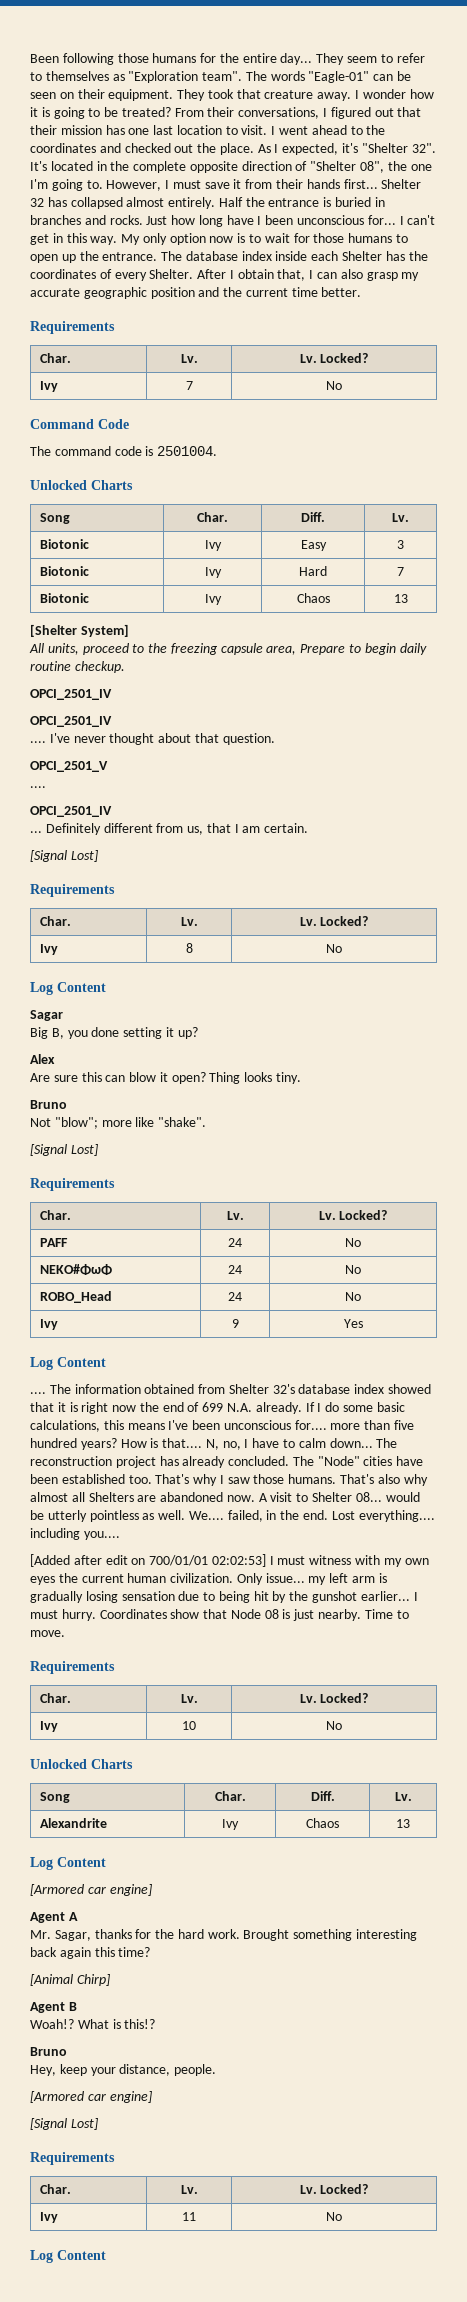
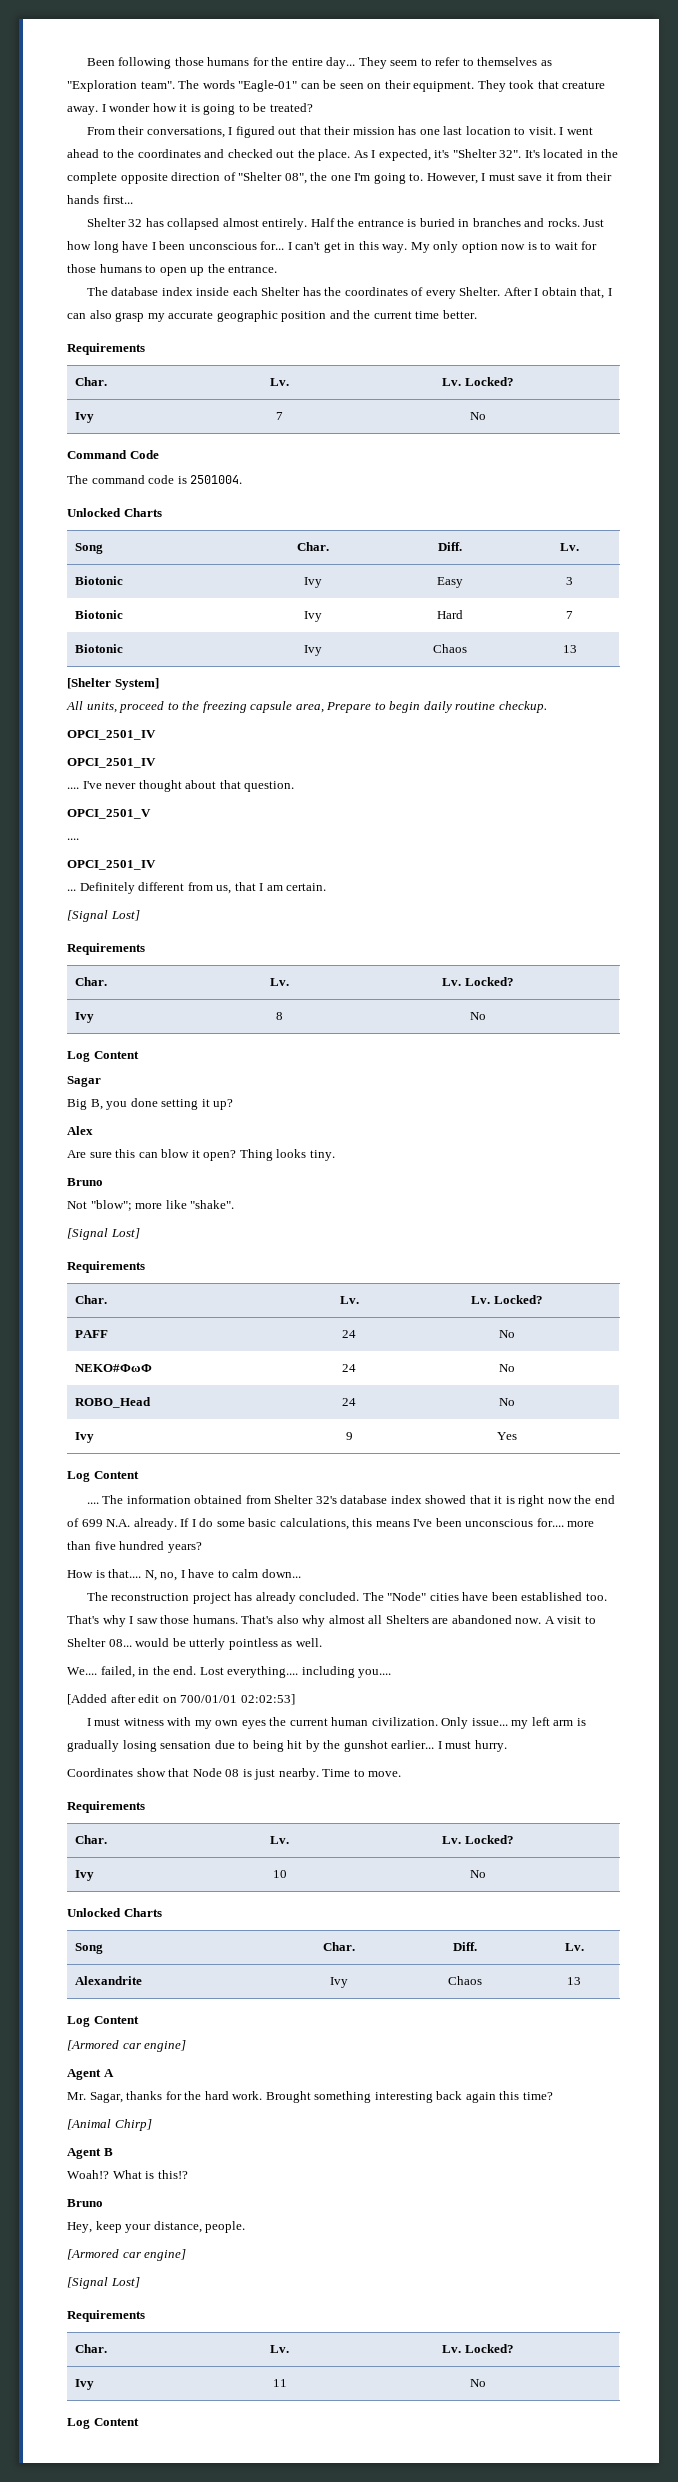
(171, 112) none -> (313, 107) //
(378, 184) none -> (133, 199) //
(158, 256) none -> (278, 269) //
(117, 1444) none -> (202, 1547) //
(373, 1443) none -> (301, 1573) //
(186, 1515) none -> (322, 1642) //
(266, 1560) none -> (295, 1699) //
(96, 1615) none -> (507, 1746) //

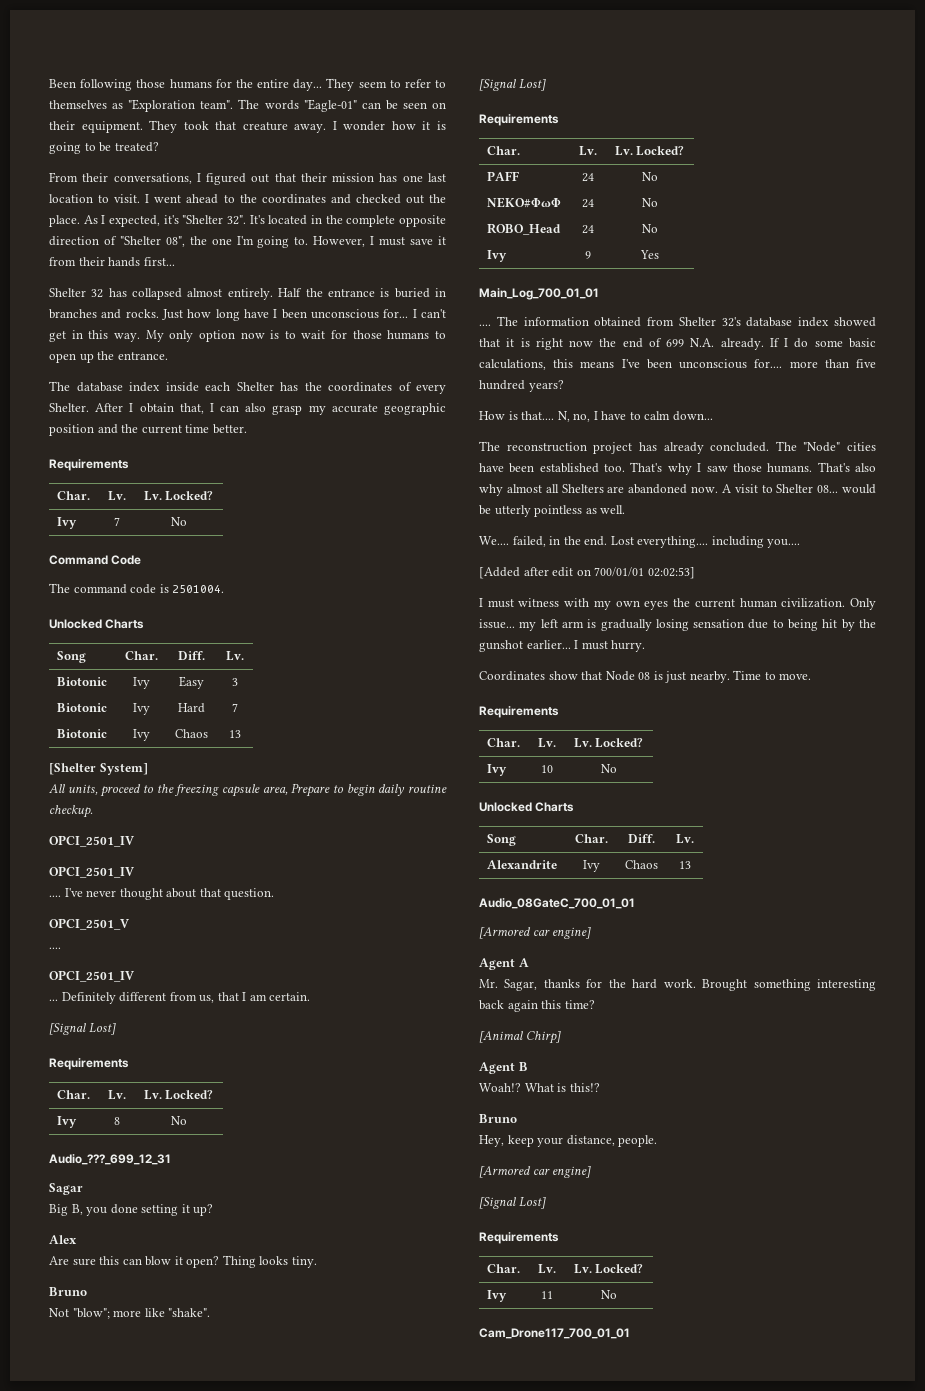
[67,1051,139,1062] Log Content -> [49,1154,171,1165] Audio_???_699_12_31
[67,1471,139,1482] Log Content -> [479,288,599,300] Main_Log_700_01_01
[67,2016,139,2027] Log Content -> [479,898,635,909] Audio_08GateC_700_01_01
[67,2418,139,2429] Log Content -> [479,1328,630,1339] Cam_Drone117_700_01_01

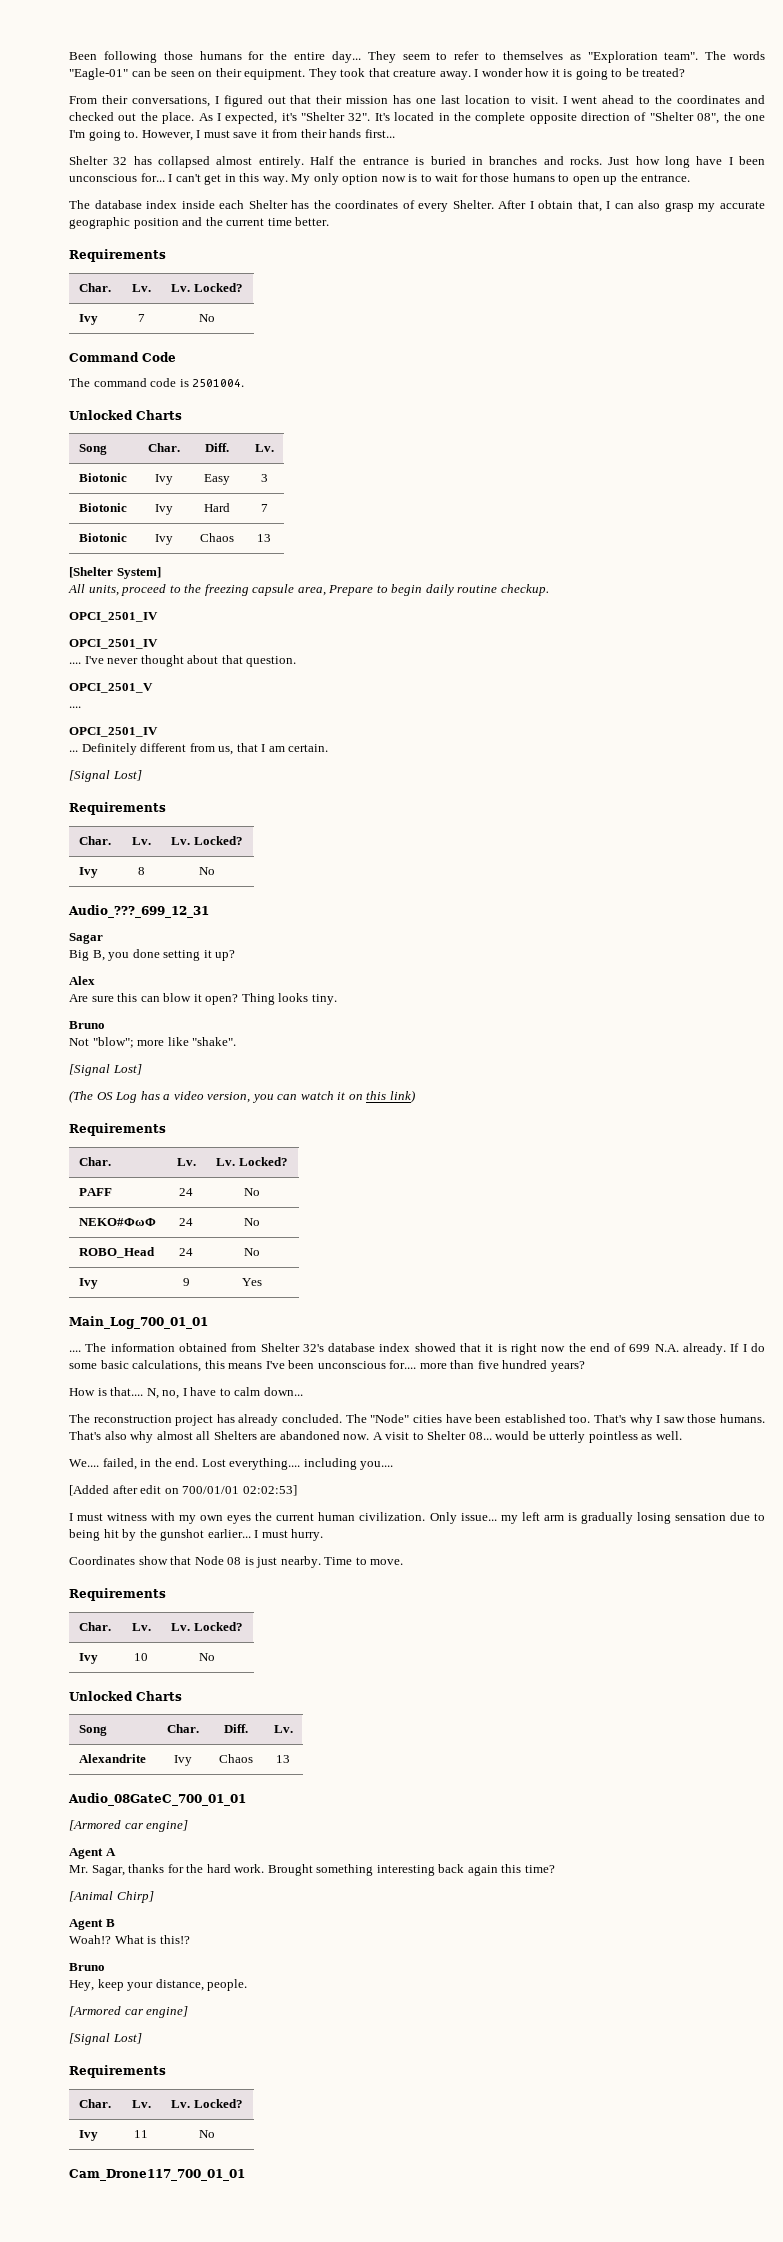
(546, 85) none -> [69,1090,415,1103] // (The OS Log has a video version, you can watch it on this link)

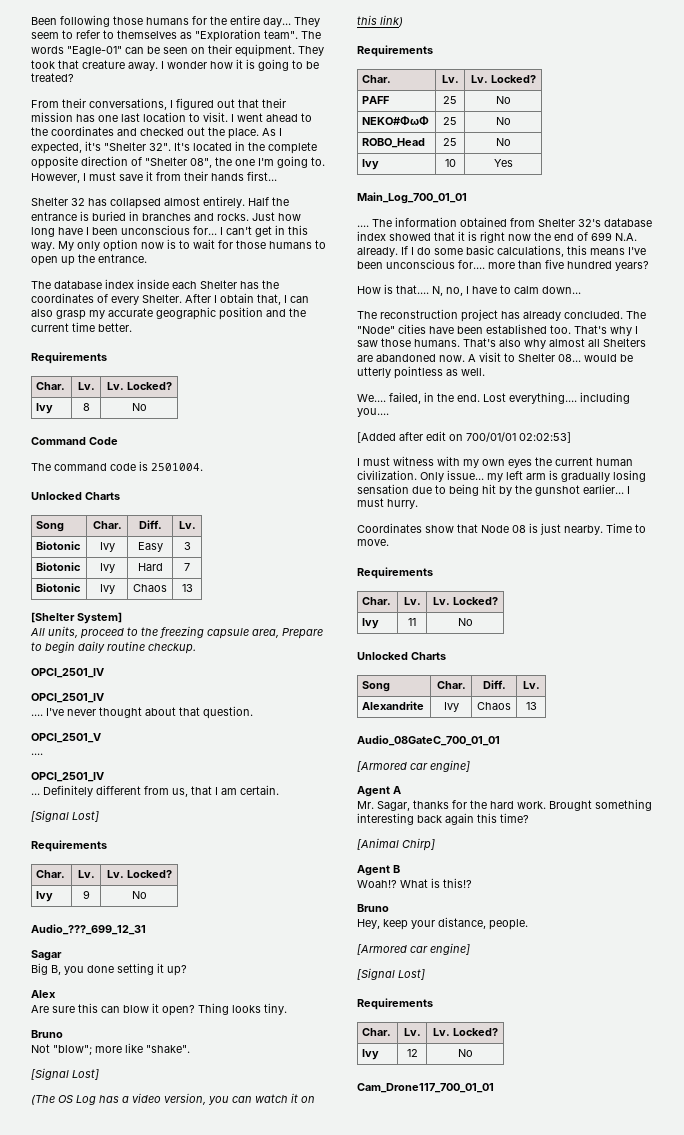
[137,314,145,322] 7 -> [82,403,90,411] 8
[137,867,145,875] 8 -> [82,890,90,899] 9
[179,1188,193,1196] 24 -> [443,96,457,104] 25
[179,1218,193,1226] 24 -> [443,117,457,125] 25
[179,1248,193,1256] 24 -> [443,138,457,146] 25
[182,1278,190,1286] 9 -> [444,159,456,167] 10
[134,1653,148,1661] 10 -> [408,618,416,626] 11
[134,2130,148,2138] 11 -> [406,1049,418,1057] 12

